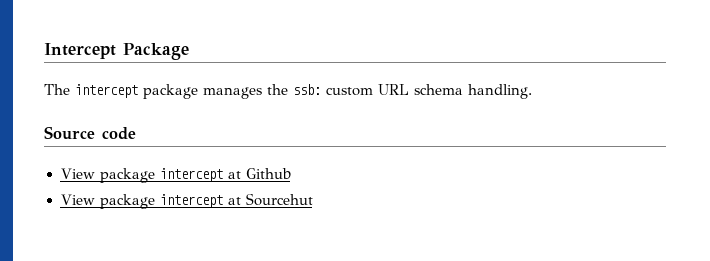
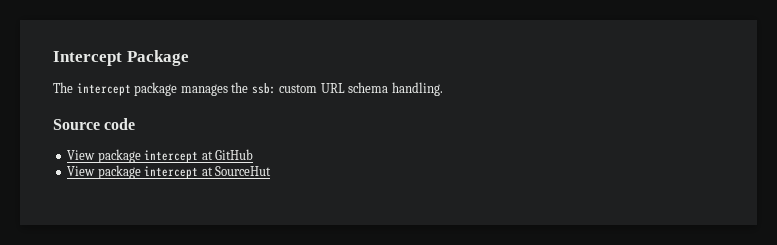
[245,168,291,179] [60,193,313,209] Github // View package intercept at Sourcehut -> [215,149,254,160] [67,165,272,179] GitHub // View package intercept at SourceHut

